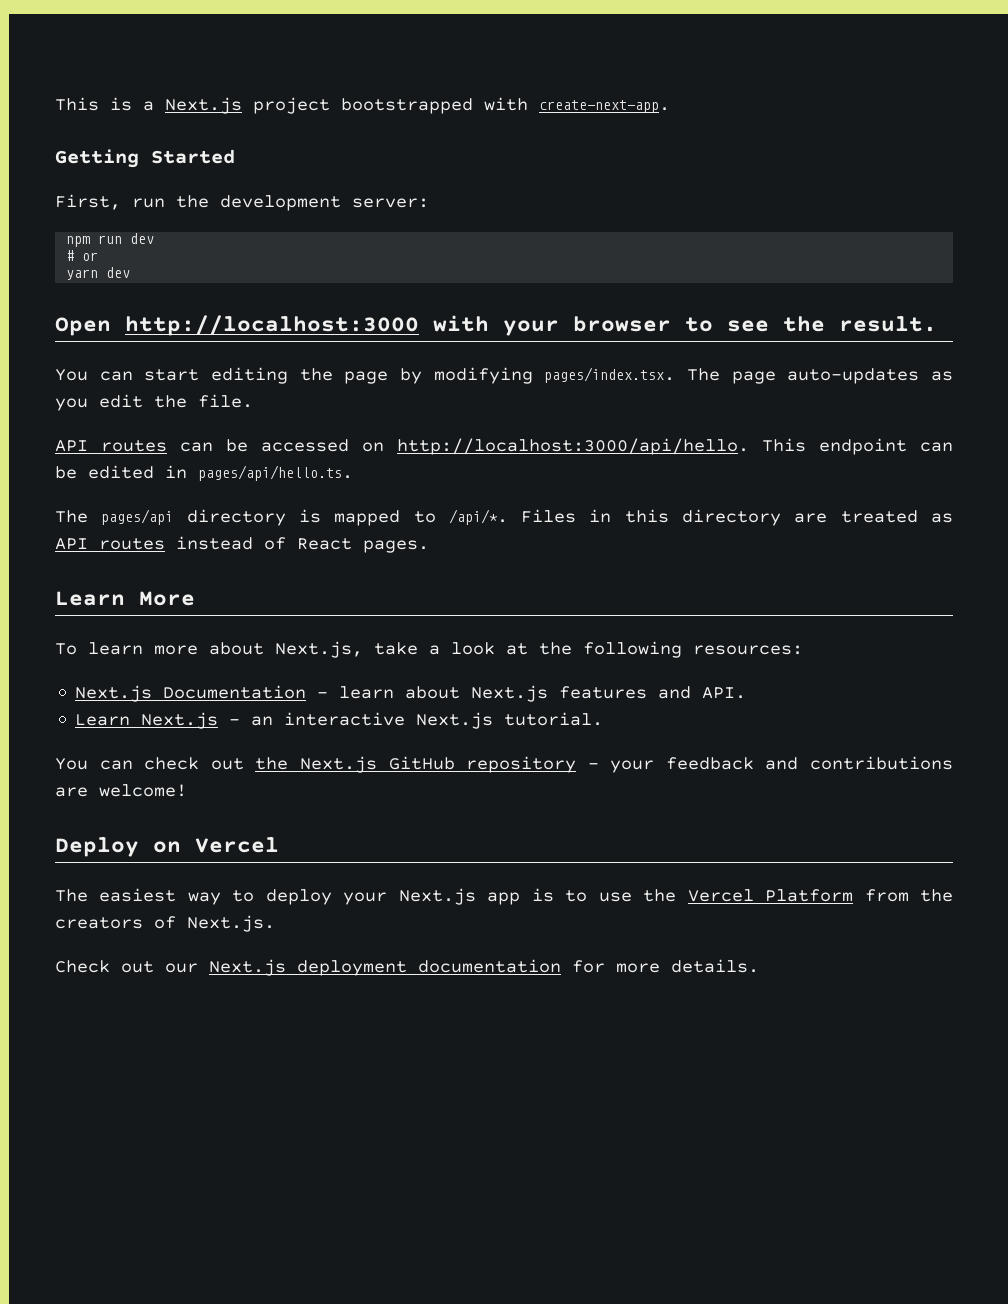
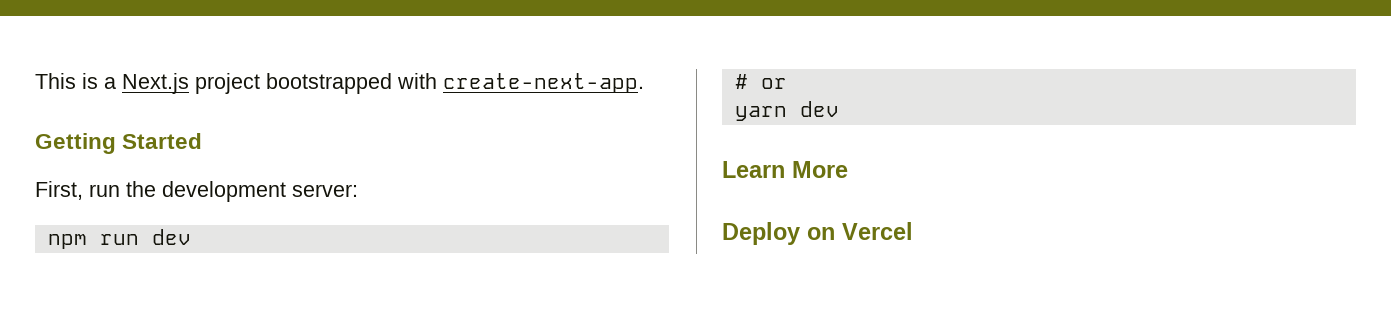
[55,315,937,336] [55,367,953,384] [55,394,253,411] [55,438,953,455] [55,465,353,481] [55,509,953,526] [55,536,429,553] [55,591,195,606] [55,641,803,658] [75,685,747,702] [75,712,604,729] [55,756,954,773] [55,784,187,797] [55,837,279,857] [55,888,953,905] [55,915,275,932] [55,959,759,976] Open http://localhost:3000 with your browser to see the result. // You can start editing the page by modifying pages/index.tsx. The page auto-updates as you edit the file. // API routes can be accessed on http://localhost:3000/api/hello. This endpoint can be edited in pages/api/hello.ts. // The pages/api directory is mapped to /api/*. Files in this directory are treated as API routes instead of React pages. // Learn More // To learn more about Next.js, take a look at the following resources: // Next.js Documentation - learn about Next.js features and API. // Learn Next.js - an interactive Next.js tutorial. // You can check out the Next.js GitHub repository - your feedback and contributions are welcome! // Deploy on Vercel // The easiest way to deploy your Next.js app is to use the Vercel Platform from the creators of Next.js. // Check out our Next.js deployment documentation for more details. -> [722,161,848,178] [722,222,913,245] Learn More // Deploy on Vercel

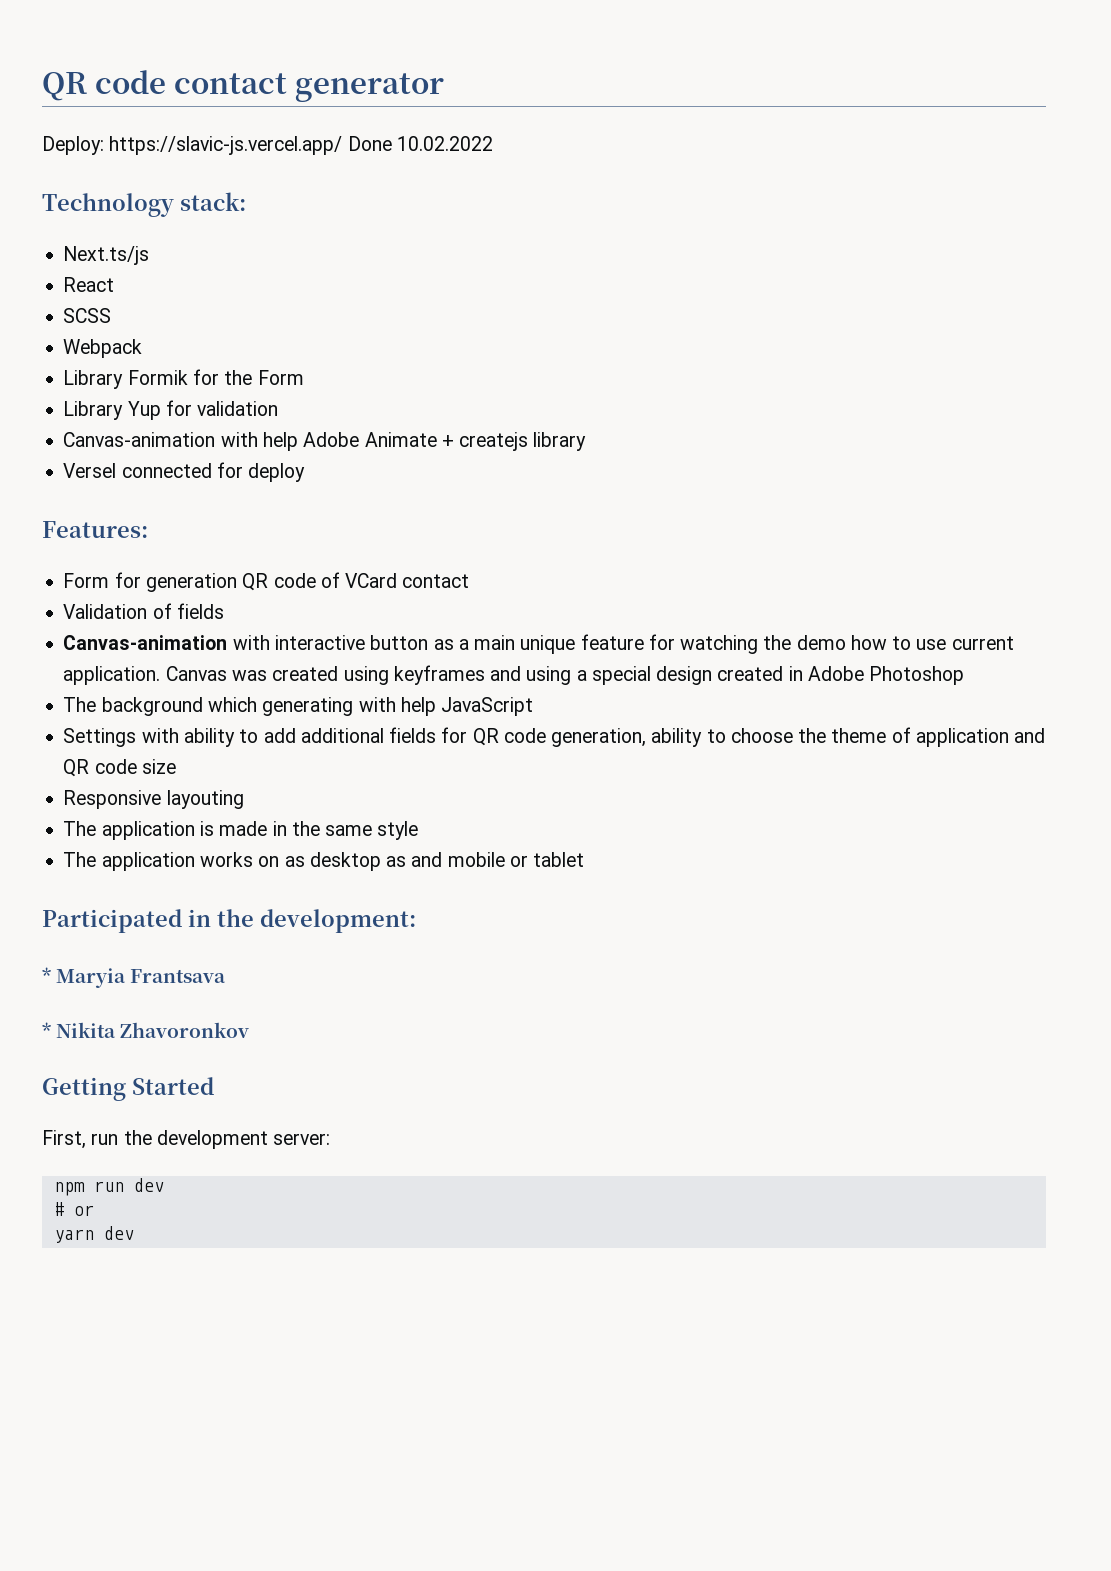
[35,73,644,94] This is a Next.js project bootstrapped with create-next-app. -> [42,70,444,102] [42,136,493,155] [42,192,246,217] [63,246,150,265] [63,277,115,292] [63,308,112,323] [63,339,143,358] [63,369,304,389] [63,400,279,420] [63,432,587,451] [63,462,306,482] [42,521,148,538] [63,572,470,592] [63,603,224,619] [63,634,1014,654] [63,665,965,685] [63,697,534,716] [63,727,1046,747] [63,759,176,777] [63,790,244,809] [63,821,419,840] [63,852,585,871] [42,909,416,933] [42,967,227,988] [42,1022,250,1038] QR сode contact generator // Deploy: https://slavic-js.vercel.app/ Done 10.02.2022 // Technology stack: // Next.ts/js // React // SCSS // Webpack // Library Formik for the Form // Library Yup for validation // Canvas-animation with help Adobe Animate + createjs library // Versel connected for deploy // Features: // Form for generation QR code of VCard contact // Validation of fields // Canvas-animation with interactive button as a main unique feature for watching the demo how to use current application. Canvas was created using keyframes and using a special design created in Adobe Photoshop // The background which generating with help JavaScript // Settings with ability to add additional fields for QR code generation, ability to choose the theme of application and QR code size // Responsive layouting // The application is made in the same style // The application works on as desktop as and mobile or tablet // Participated in the development: // * Maryia Frantsava // * Nikita Zhavoronkov
[722,161,848,178] [722,222,913,245] // Learn More // Deploy on Vercel -> (134, 1233) none

